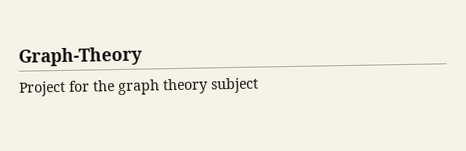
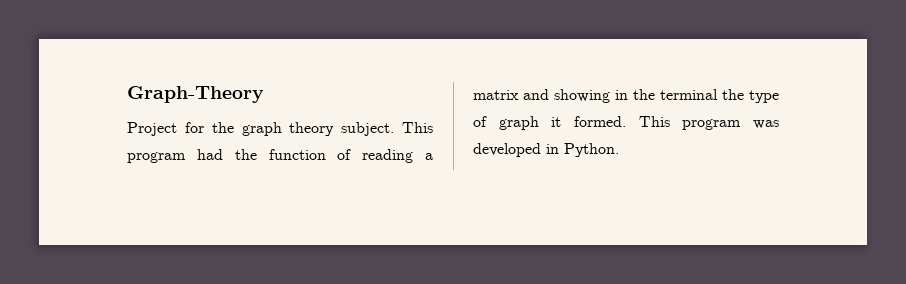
[211,77,259,94] subject -> [341,122,433,136] [127,149,433,163] [473,89,779,103] [473,116,779,130] [473,143,619,157] subject. This program had the function of reading a matrix and showing in the terminal the type of graph it formed. This program was developed in Python.

